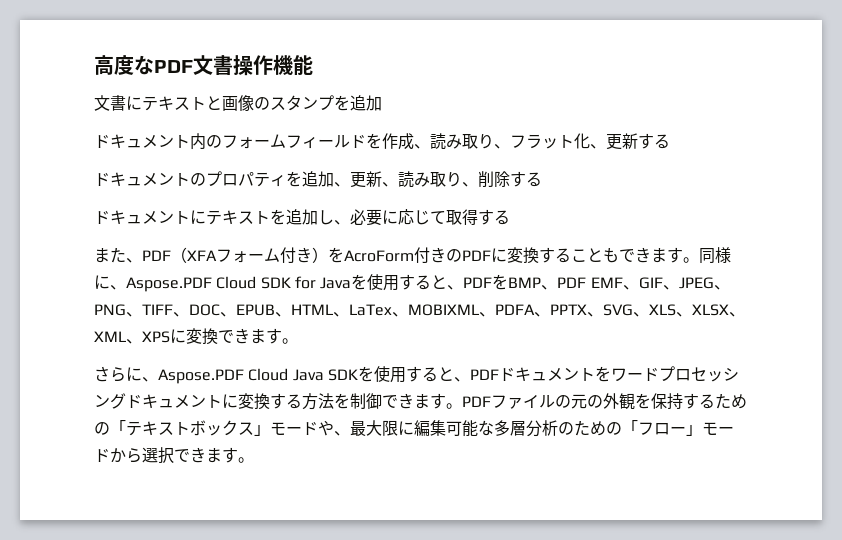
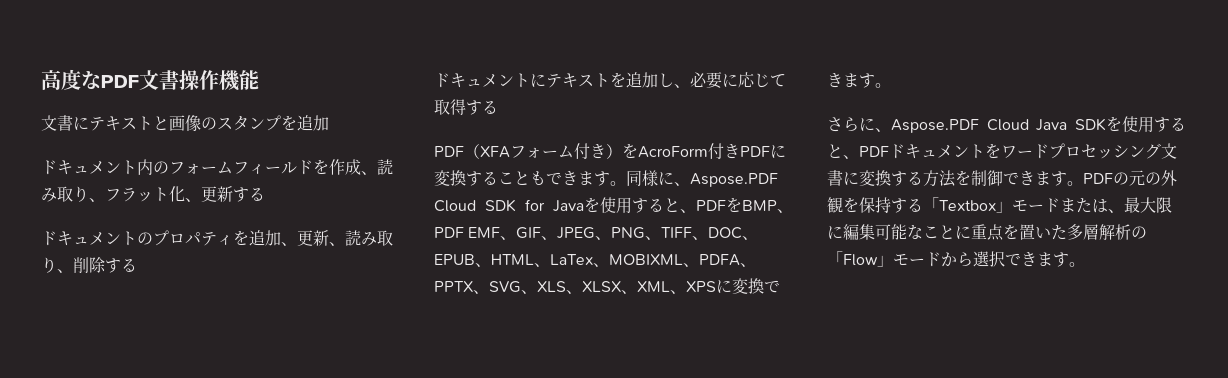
[94,247,142,263] また、 -> (498, 107) none
[446,249,462,262] の -> (740, 151) none
[126,394,222,408] ドキュメント -> [1161,143,1177,159] [827,170,843,186] 文書
[491,394,555,409] ファイル -> (1113, 178) none
[715,393,747,409] [94,420,334,436] ための「テキストボックス」モードや -> [923,197,1108,213] 「Textbox」モードまたは
[494,420,686,437] 多層分析のための「フロー -> [923,224,1147,241] [827,251,878,266] ことに重点を置いた多層解析の「Flow

